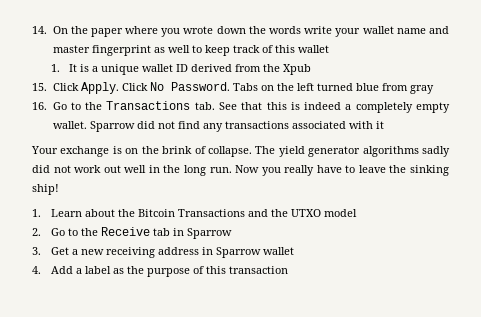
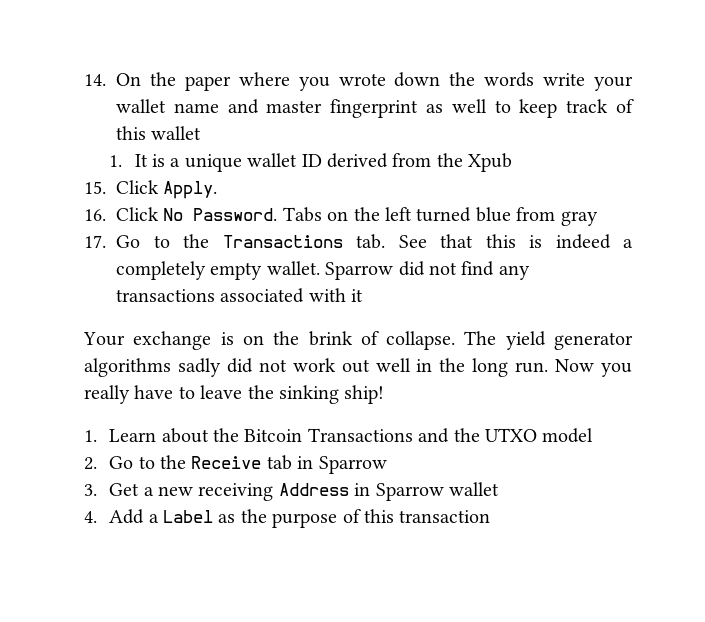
(119, 88) none -> [84,209,106,221] // 16.
[32,102,47,110] 16. -> [84,235,106,248] 17.
[157,247,199,255] address -> [278,483,349,496] Address
[84,266,111,274] label -> [163,510,214,523] Label

